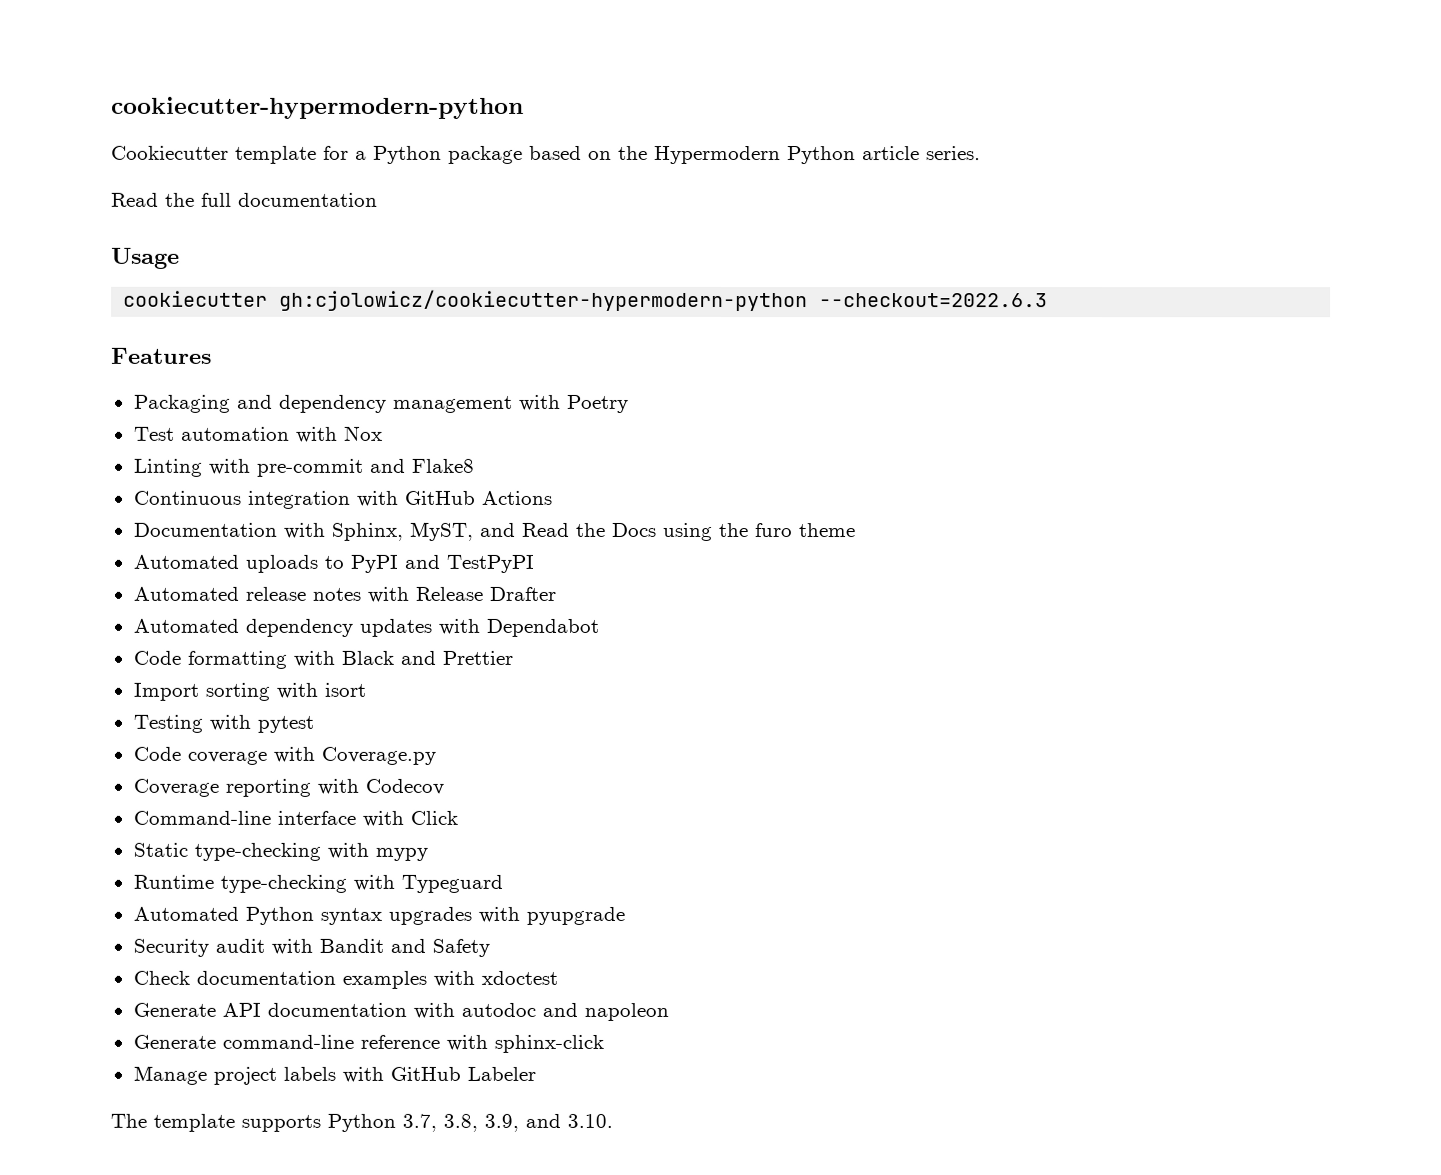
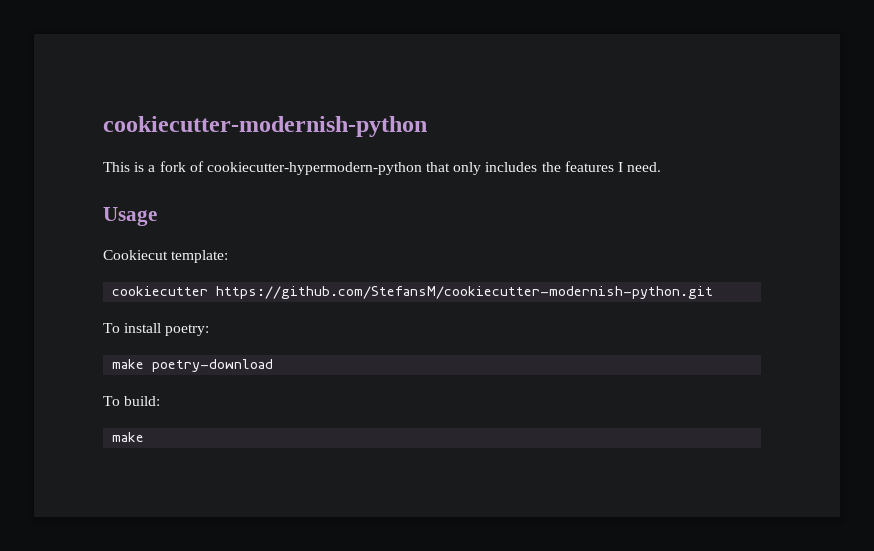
[111,96,524,119] [111,145,981,165] [111,192,378,207] cookiecutter-hypermodern-python // Cookiecutter template for a Python package based on the Hypermodern Python article series. // Read the full documentation -> [103,116,427,137] [103,161,662,175] cookiecutter-modernish-python // This is a fork of cookiecutter-hypermodern-python that only includes the features I need.
(180, 258) none -> [103,250,229,263] // Cookiecut template:
[279,289,1049,312] [111,347,212,364] [133,394,629,413] [133,425,383,443] [133,458,475,477] [133,490,553,509] [133,521,856,541] [133,554,535,573] [132,586,557,603] [132,618,599,637] [132,650,513,669] [132,682,366,701] [132,714,314,733] [132,746,436,765] [132,778,444,797] [132,810,458,827] [132,842,428,861] [132,874,503,893] [132,906,625,925] [132,938,490,957] [132,970,558,989] [132,1002,669,1021] [132,1034,604,1053] [132,1065,536,1085] [110,1113,613,1132] gh:cjolowicz/cookiecutter-hypermodern-python --checkout=2022.6.3 // Features // Packaging and dependency management with Poetry // Test automation with Nox // Linting with pre-commit and Flake8 // Continuous integration with GitHub Actions // Documentation with Sphinx, MyST, and Read the Docs using the furo theme // Automated uploads to PyPI and TestPyPI // Automated release notes with Release Drafter // Automated dependency updates with Dependabot // Code formatting with Black and Prettier // Import sorting with isort // Testing with pytest // Code coverage with Coverage.py // Coverage reporting with Codecov // Command-line interface with Click // Static type-checking with mypy // Runtime type-checking with Typeguard // Automated Python syntax upgrades with pyupgrade // Security audit with Bandit and Safety // Check documentation examples with xdoctest // Generate API documentation with autodoc and napoleon // Generate command-line reference with sphinx-click // Manage project labels with GitHub Labeler // The template supports Python 3.7, 3.8, 3.9, and 3.10. -> [216,286,714,299] [103,323,210,336] [112,359,274,372] [103,396,161,406] [112,432,145,442] https://github.com/StefansM/cookiecutter-modernish-python.git // To install poetry: // make poetry-download // To build: // make

